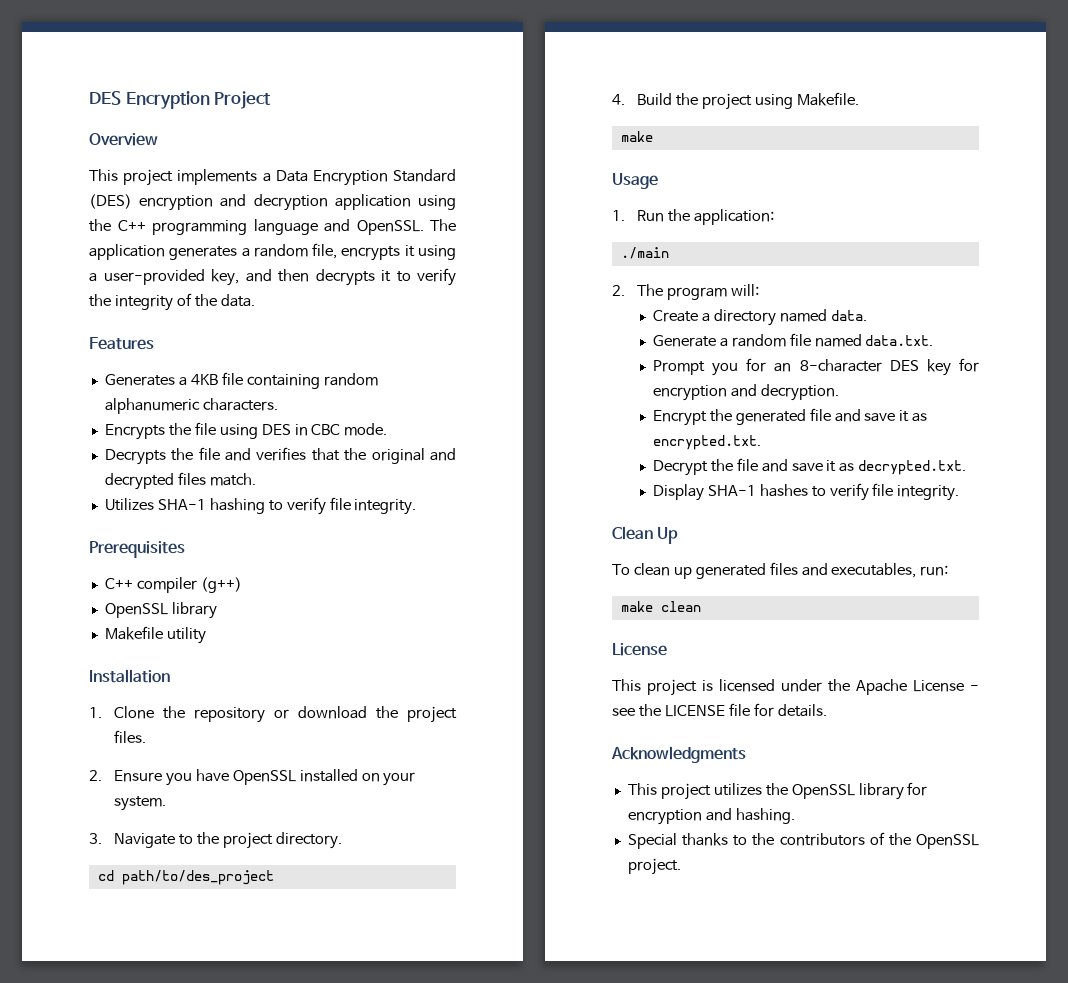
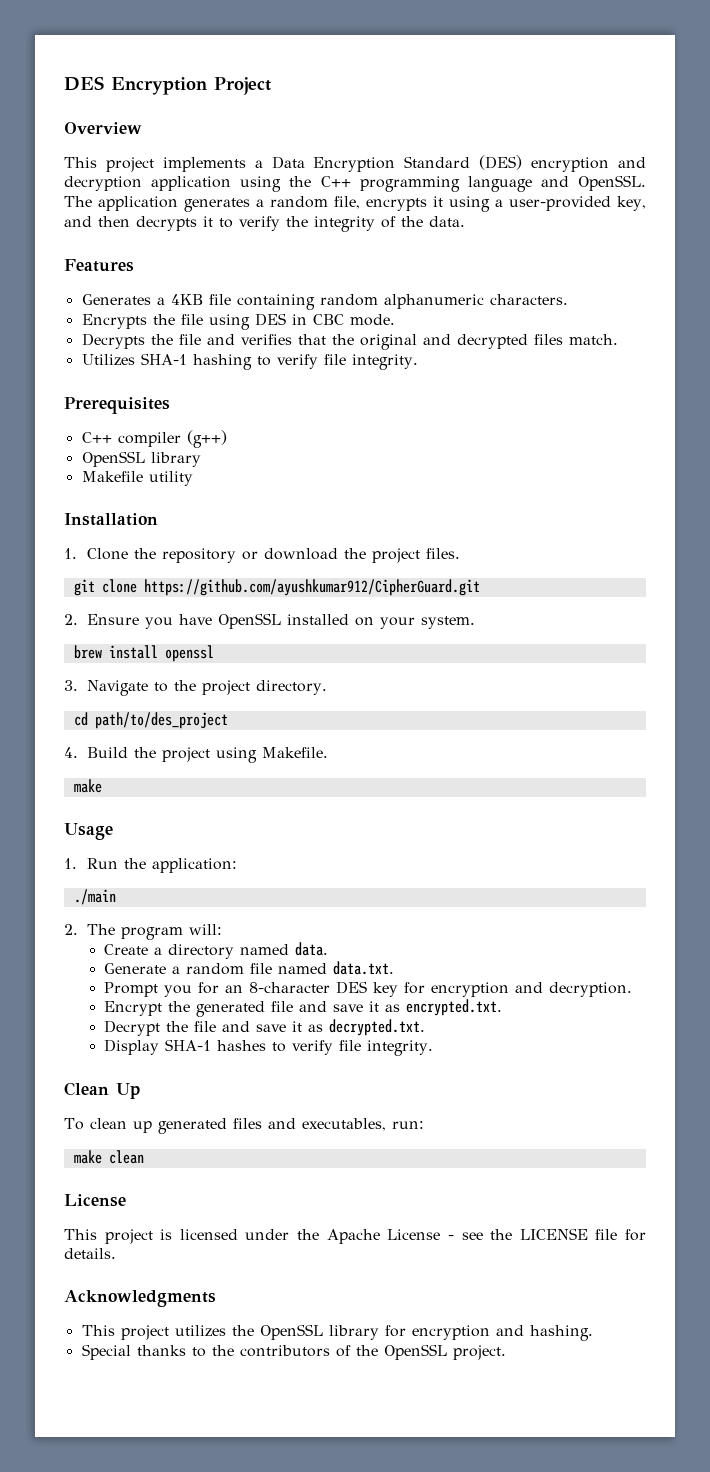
(146, 736) none -> [73,579,480,596] // git clone https://github.com/ayushkumar912/CipherGuard.git
(166, 803) none -> [73,645,214,662] // brew install openssl

